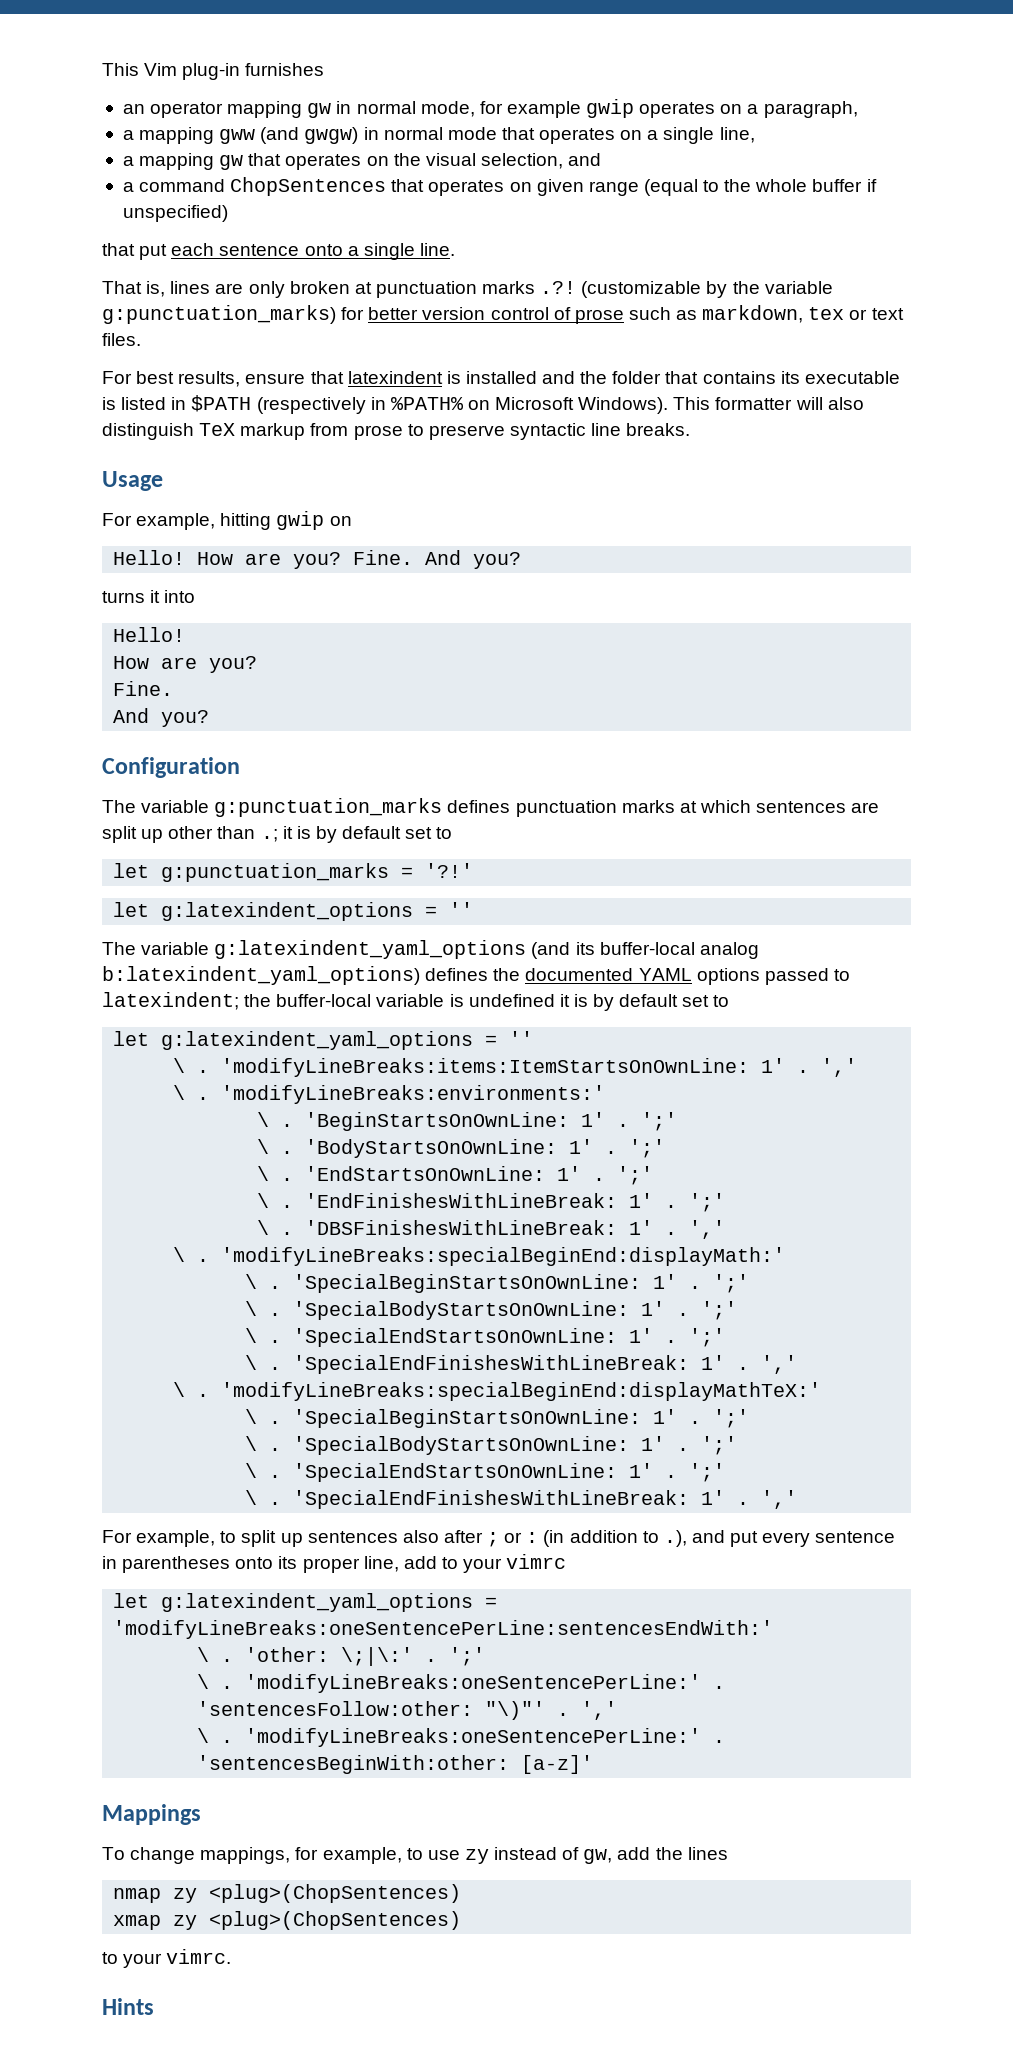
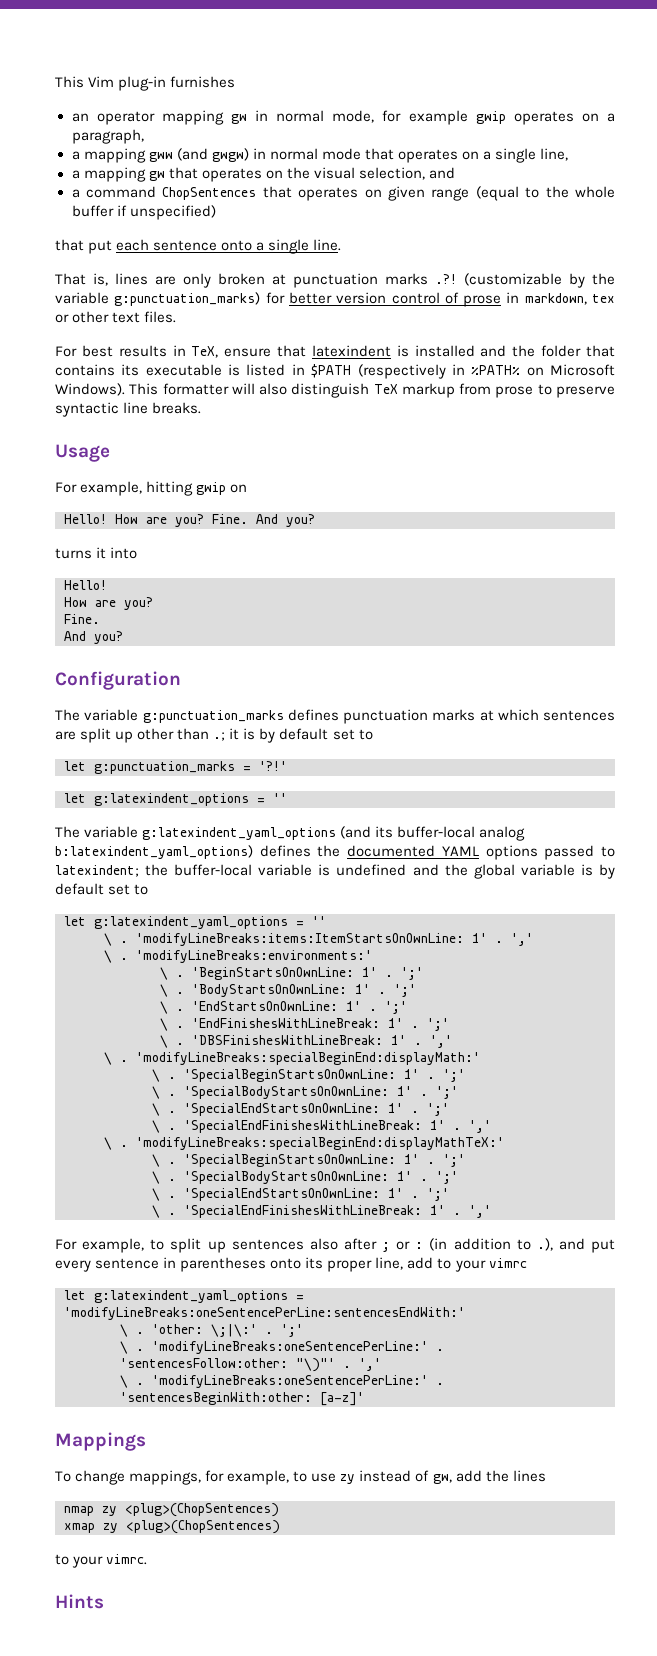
[628,307,698,320] such as -> [506,292,520,303] in
(868, 314) none -> [72,311,110,323] other
[178,371,241,387] results, -> [118,345,219,358] results in TeX,
[559,994,570,1007] it -> [412,864,575,879] and the global variable

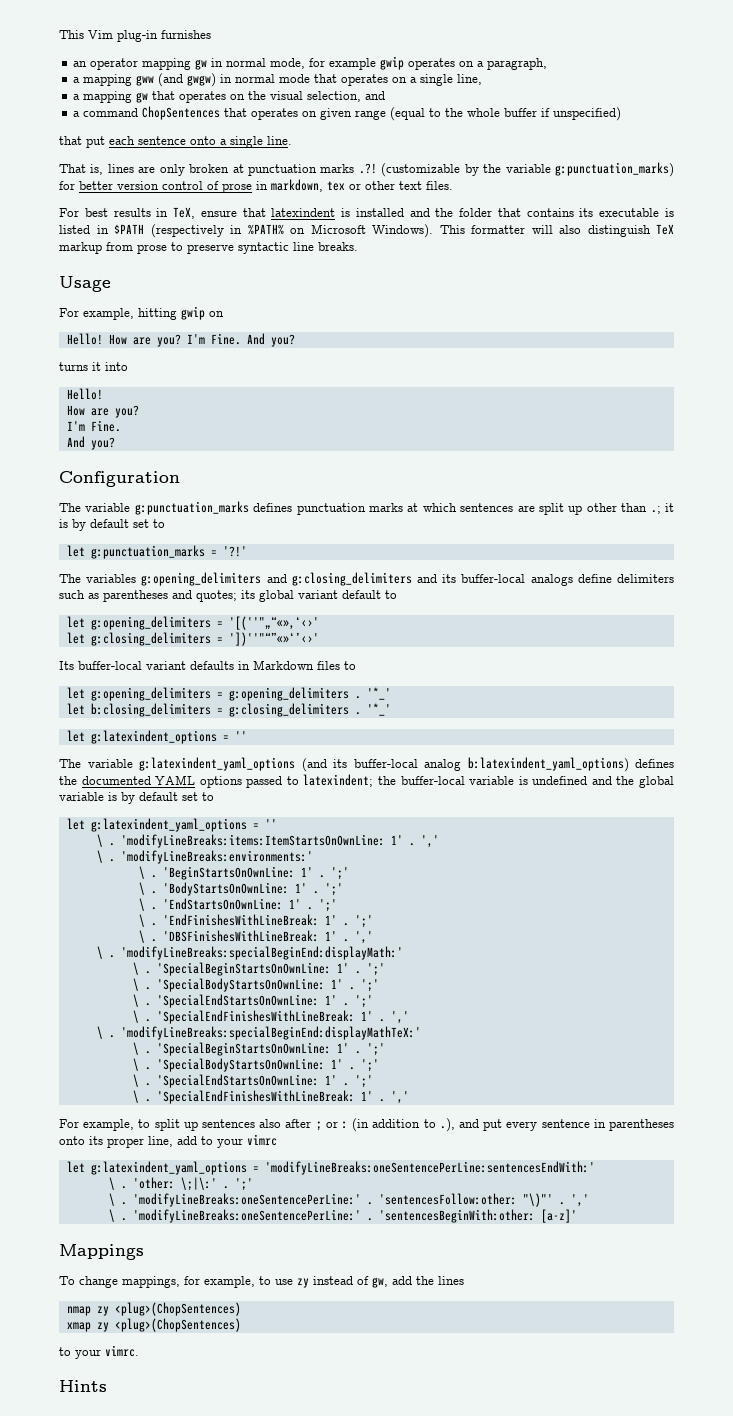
(204, 520) none -> [186,334,205,344] I'm
(153, 603) none -> [66,421,85,431] I'm
(287, 766) none -> [59,572,674,586] [59,590,397,602] [66,616,319,630] [66,632,319,646] [59,660,356,670] [66,687,391,701] [66,703,391,717] // The variables g:opening_delimiters and g:closing_delimiters and its buffer-local analogs define delimiters such as parentheses and quotes; its global variant default to // let g:opening_delimiters = '[(''"„“«»‚‘‹›' // let g:closing_delimiters = '])''"“”«»‘’‹›' // Its buffer-local variant defaults in Markdown files to // let g:opening_delimiters = g:opening_delimiters . '*_' // let b:closing_delimiters = g:closing_delimiters . '*_'

